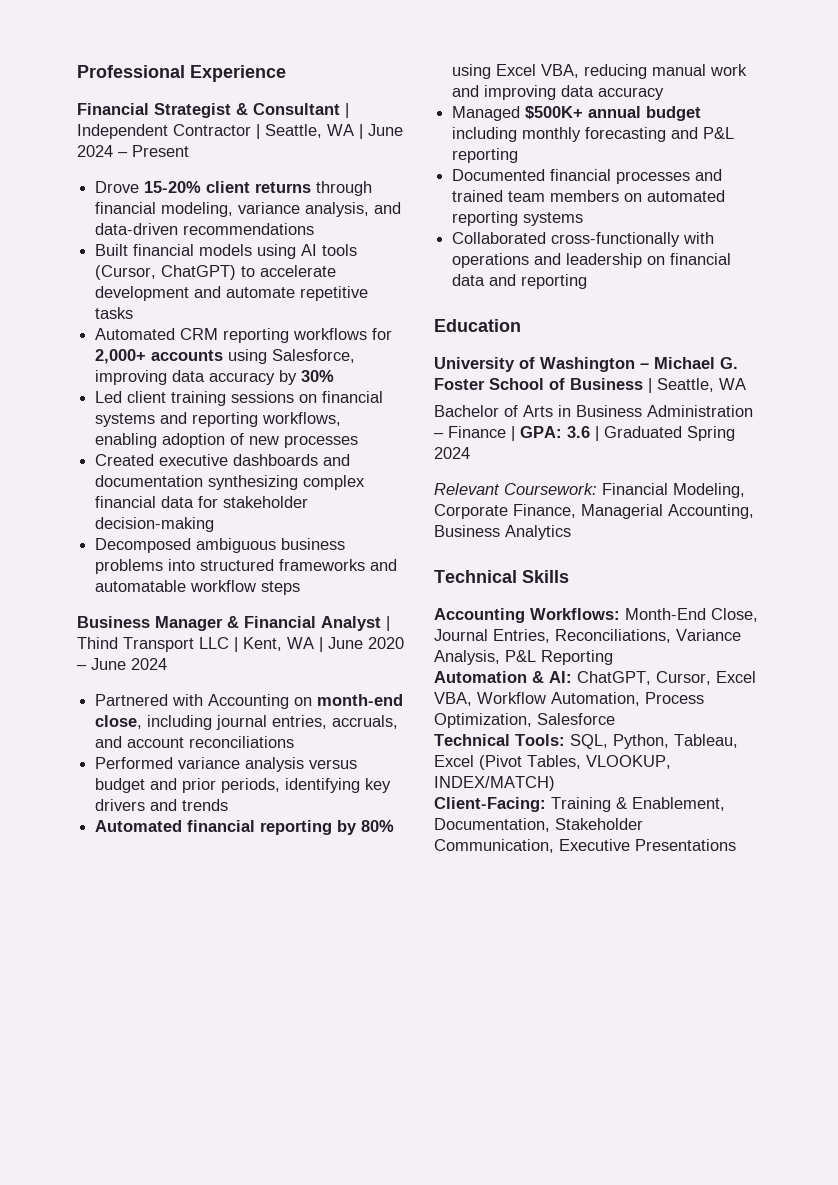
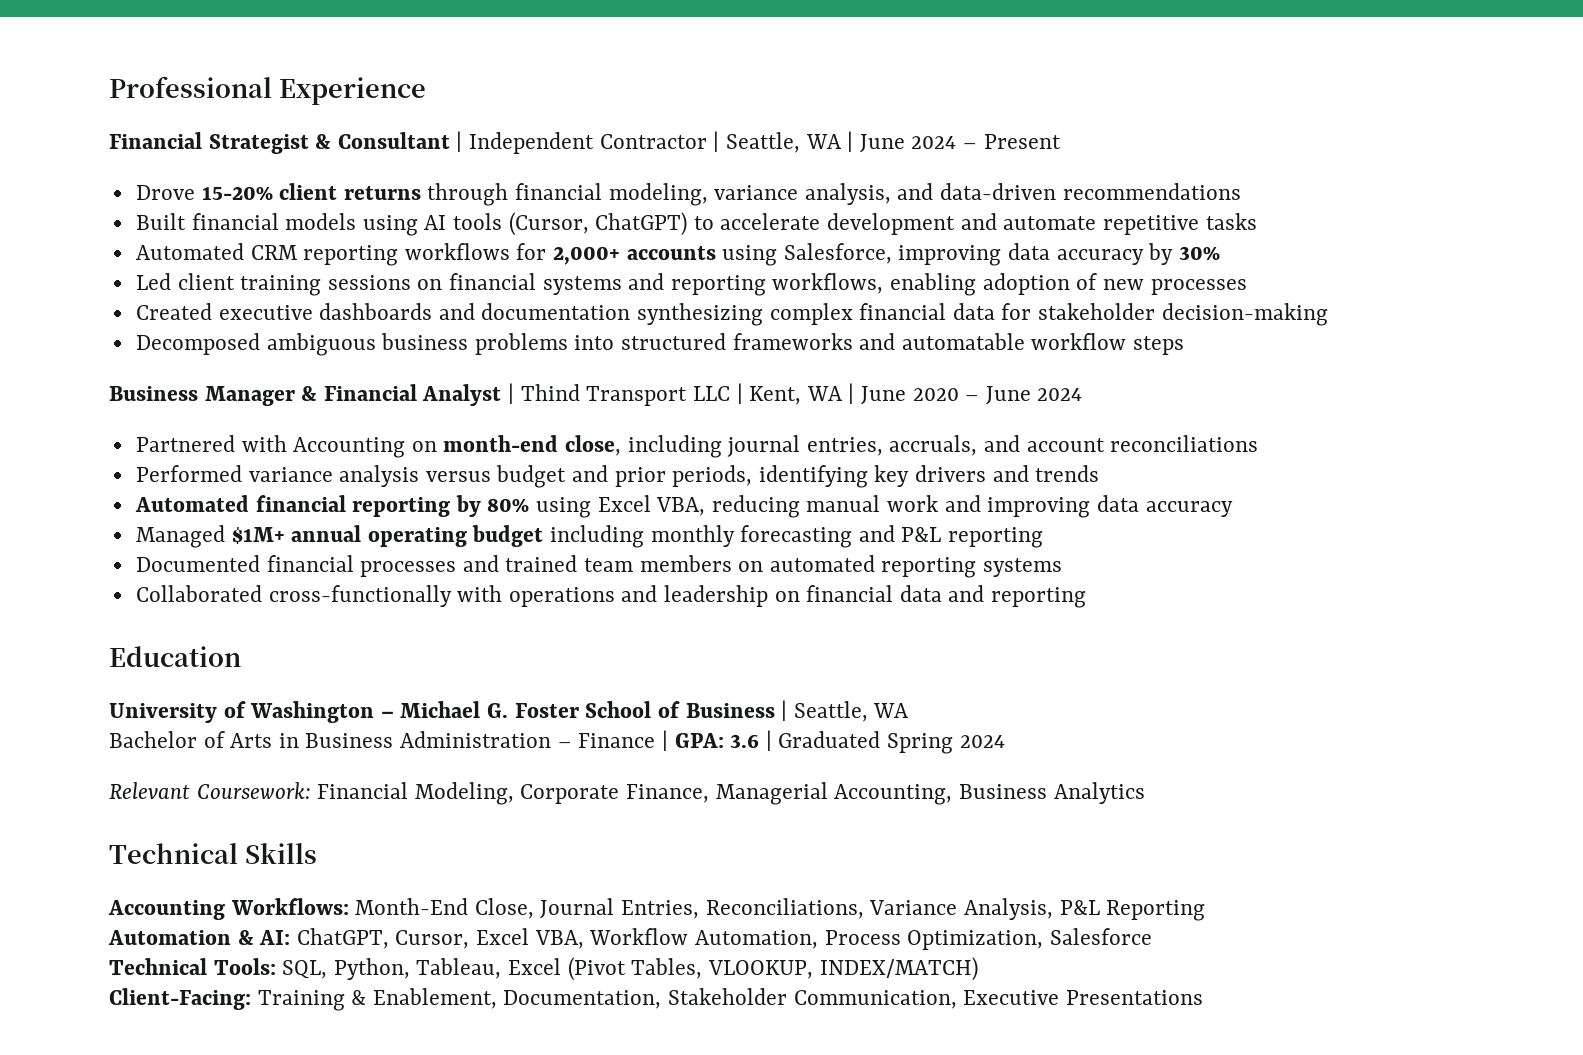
[525,106,642,119] $500K+ annual -> [231,525,467,547] $1M+ annual operating

